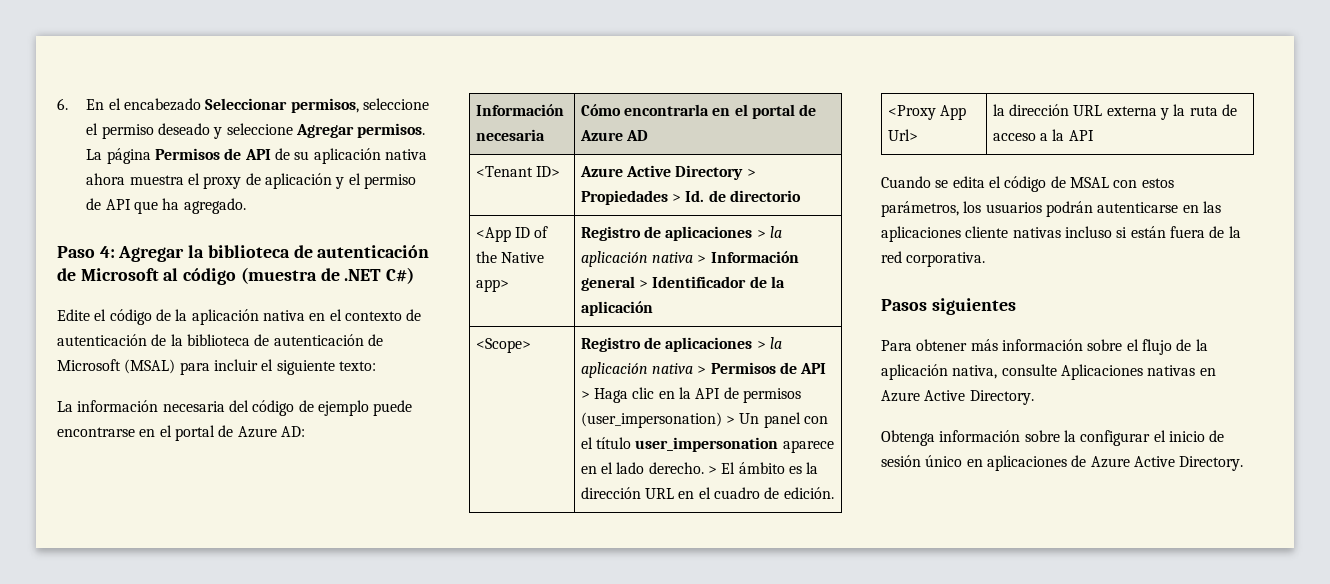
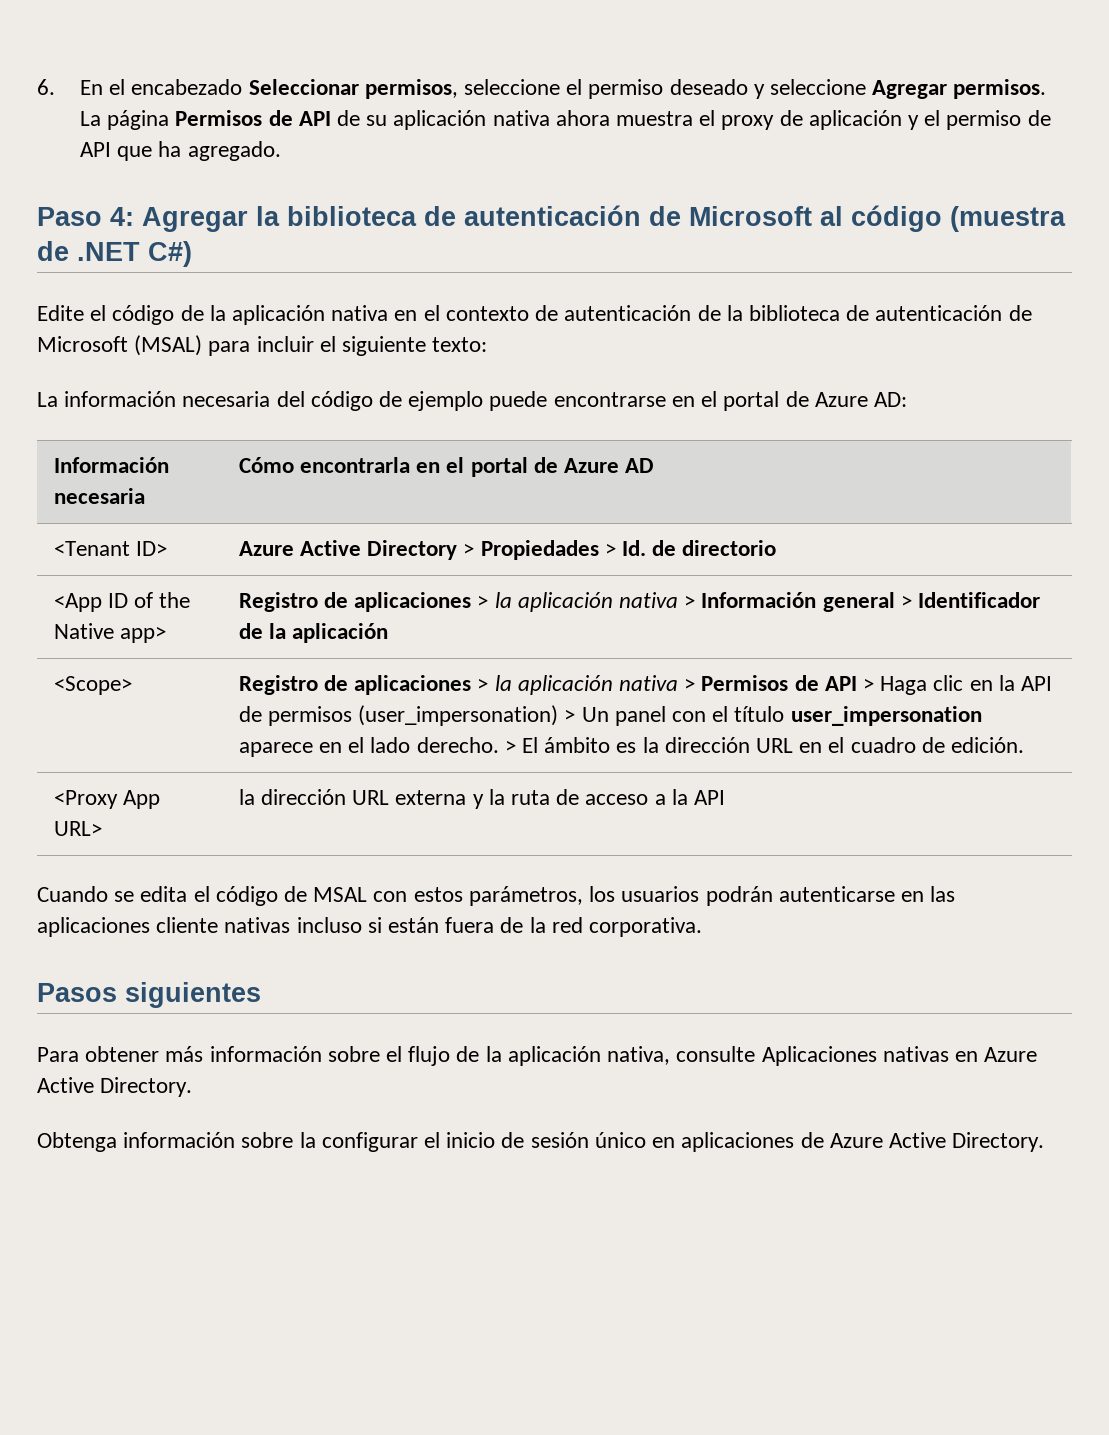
[887,129,918,141] Url> -> [53,821,102,836] URL>

